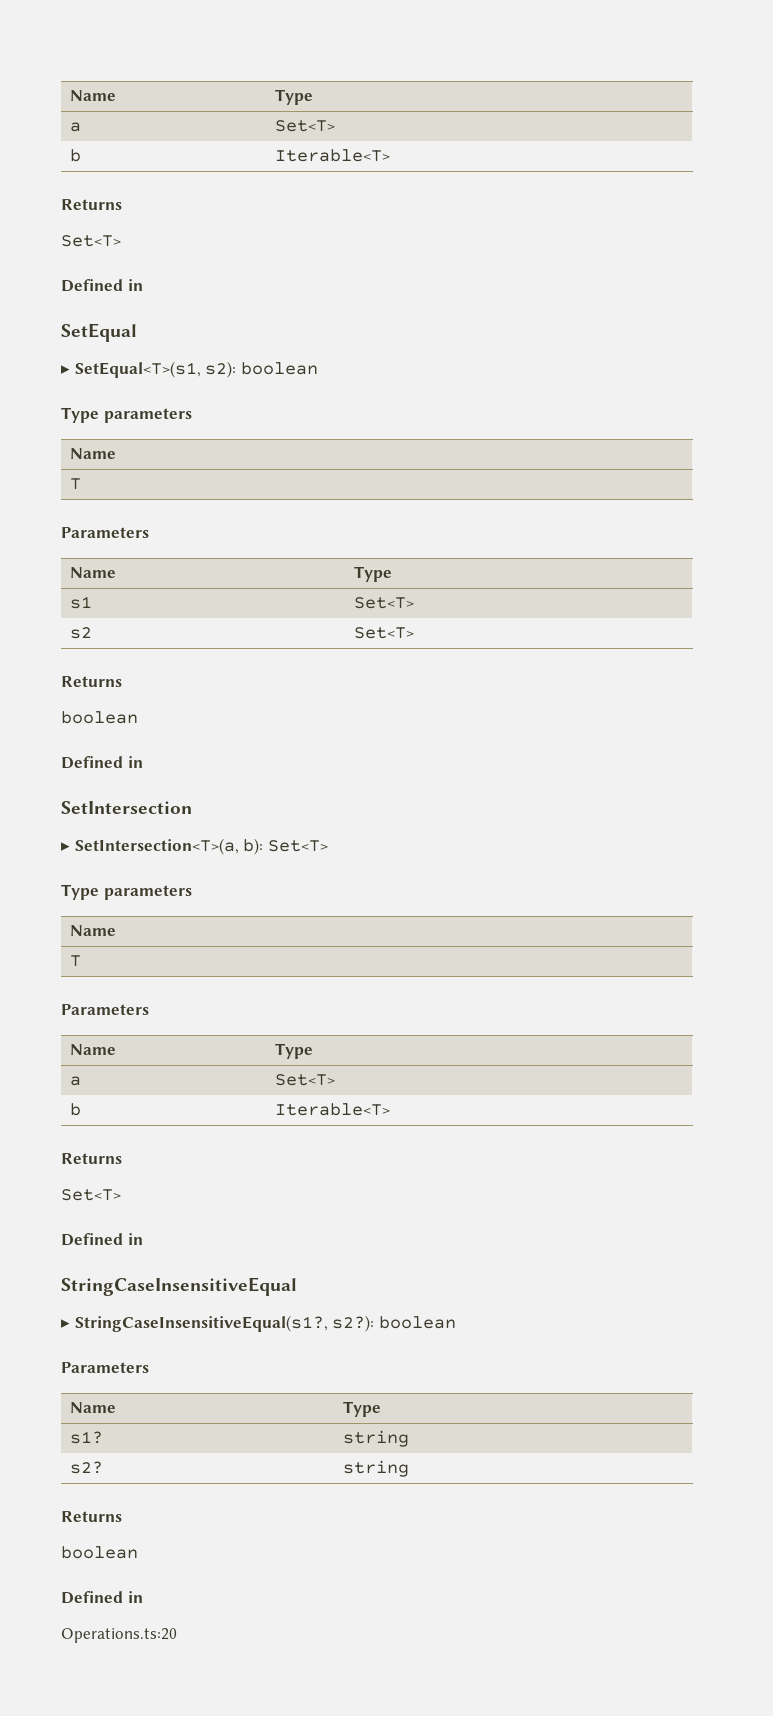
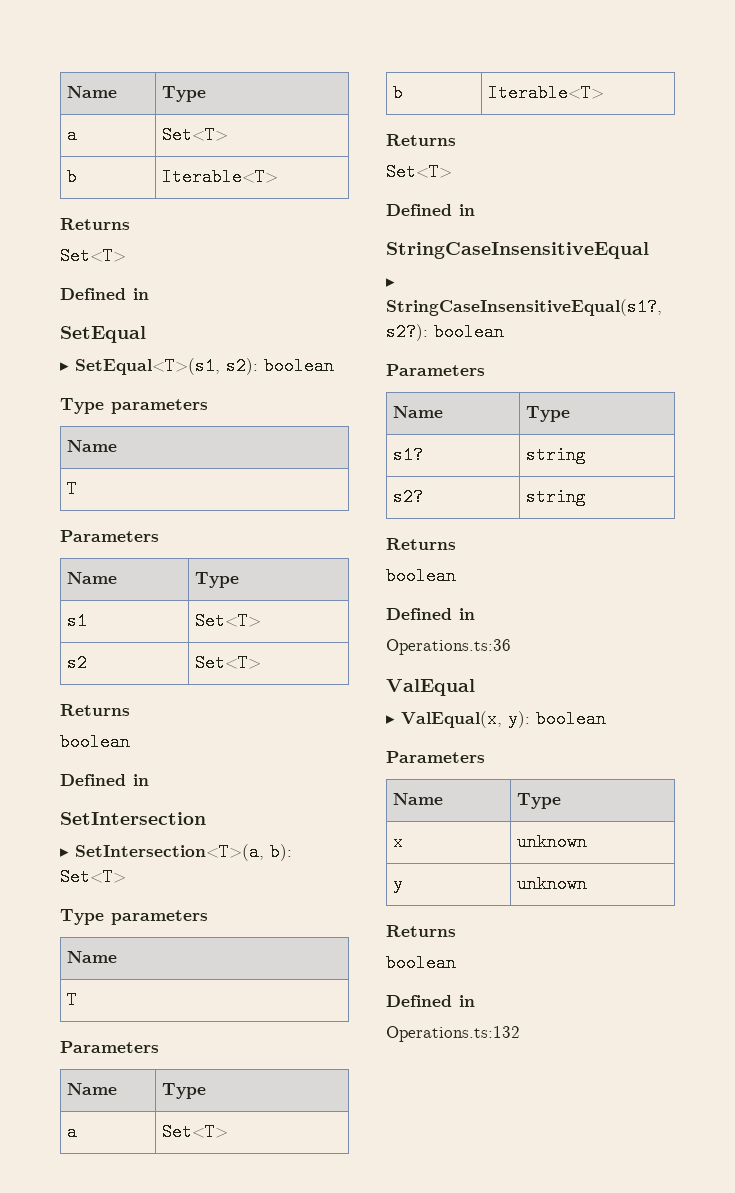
[61,1628,177,1643] Operations.ts:20 -> [386,639,511,655] [386,679,475,696] [386,710,606,728] [386,751,485,763] [392,793,443,805] [516,793,561,809] [392,833,403,851] [516,833,587,851] [392,875,403,893] [516,875,587,893] [386,925,456,937] [386,954,456,972] [386,995,475,1007] [386,1026,520,1042] Operations.ts:36 // ValEqual // ▸ ValEqual(x, y): boolean // Parameters // Name | Type // x | unknown // y | unknown // Returns // boolean // Defined in // Operations.ts:132

